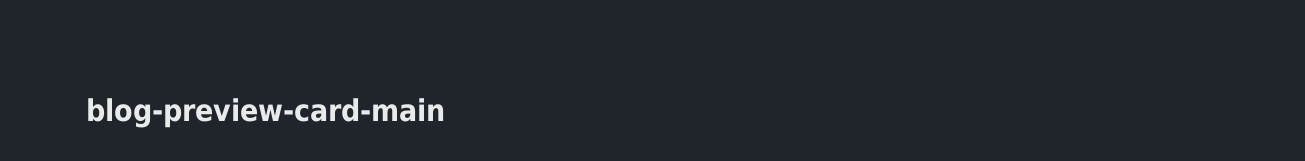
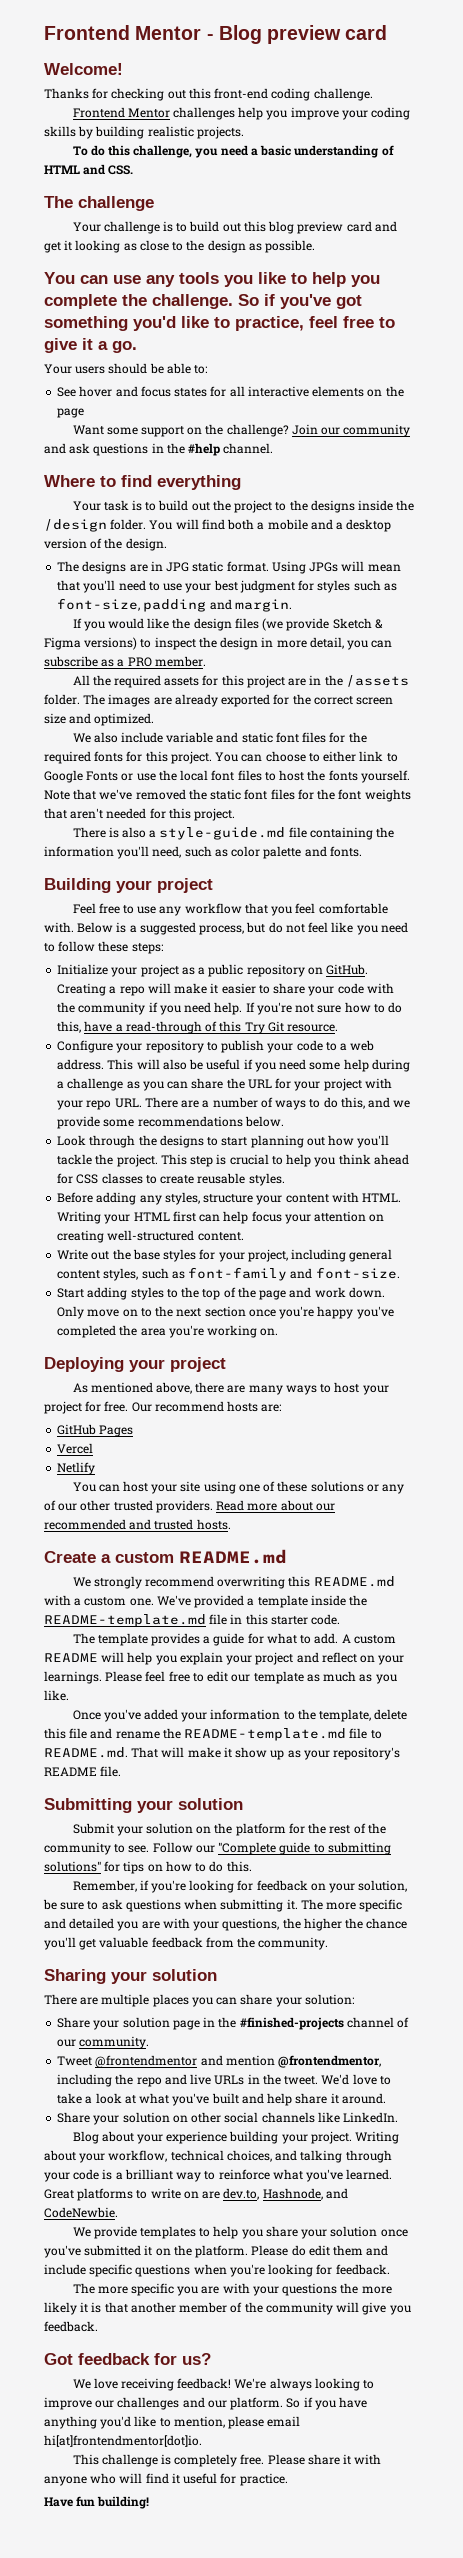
[86,98,445,128] blog-preview-card-main -> [44,25,388,44] [44,63,123,75] [44,88,373,101] [72,107,411,120] [44,126,244,139] [72,145,394,158] [44,164,134,175] [44,196,154,211] [72,221,397,234] [44,240,316,253] [44,272,380,287] [44,294,362,309] [44,316,395,331] [44,338,137,353] [44,363,208,374] [57,386,404,397] [57,408,85,418] [72,424,411,437] [44,443,274,456] [44,475,241,490] [72,500,415,513] [44,519,392,532] [44,538,167,551] [57,561,401,574] [57,580,397,593] [57,598,292,612] [72,618,383,631] [44,637,393,650] [44,656,206,667] [72,675,409,688] [44,694,394,707] [44,713,155,726] [72,732,367,743] [44,751,398,764] [44,770,410,783] [44,789,411,802] [44,808,236,821] [72,827,395,840] [44,846,362,859] [44,878,213,893] [72,903,388,916] [44,922,408,935] [44,941,163,954] [57,964,369,977] [57,983,394,996] [57,1002,403,1015] [57,1021,339,1034] [57,1040,375,1053] [57,1059,410,1072] [57,1078,392,1091] [57,1097,411,1110] [57,1116,284,1129] [57,1135,390,1148] [57,1154,409,1167] [57,1173,285,1186] [57,1192,402,1205] [57,1211,385,1224] [57,1230,244,1243] [57,1249,393,1262] [57,1267,400,1281] [57,1287,385,1300] [57,1306,394,1319] [57,1325,279,1338] [44,1357,226,1372] [72,1382,389,1395] [44,1401,282,1414] [57,1424,134,1437] [57,1443,94,1454] [57,1462,96,1475] [72,1481,405,1494] [44,1500,335,1513] [44,1519,231,1530] [44,1549,287,1564] [72,1576,395,1589] [44,1595,368,1608] [44,1614,341,1627] [72,1633,396,1646] [44,1652,405,1665] [44,1671,397,1684] [44,1690,69,1701] [72,1709,408,1722] [44,1728,382,1741] [44,1747,401,1760] [44,1766,122,1777] [44,1798,243,1813] [72,1823,386,1836] [44,1842,391,1855] [44,1861,252,1874] [72,1880,408,1893] [43,1899,403,1912] [44,1918,408,1931] [44,1937,329,1950] [44,1969,217,1984] [44,1994,354,2007] [57,2017,410,2030] [57,2036,150,2049] [57,2055,382,2068] [57,2074,391,2087] [57,2093,386,2106] [57,2112,399,2125] [72,2131,400,2144] [44,2150,392,2163] [44,2169,393,2182] [44,2188,348,2201] [44,2207,118,2218] [72,2226,408,2239] [44,2245,389,2258] [44,2264,390,2277] [72,2283,392,2296] [44,2302,411,2315] [44,2321,98,2332] [44,2353,211,2365] [72,2378,375,2391] [44,2397,368,2410] [44,2416,301,2429] [44,2435,202,2447] [72,2454,382,2467] [44,2473,288,2486] [44,2496,150,2509] Frontend Mentor - Blog preview card // Welcome! // Thanks for checking out this front-end coding challenge. // Frontend Mentor challenges help you improve your coding skills by building realistic projects. // To do this challenge, you need a basic understanding of HTML and CSS. // The challenge // Your challenge is to build out this blog preview card and get it looking as close to the design as possible. // You can use any tools you like to help you complete the challenge. So if you've got something you'd like to practice, feel free to give it a go. // Your users should be able to: // See hover and focus states for all interactive elements on the page // Want some support on the challenge? Join our community and ask questions in the #help channel. // Where to find everything // Your task is to build out the project to the designs inside the /design folder. You will find both a mobile and a desktop version of the design. // The designs are in JPG static format. Using JPGs will mean that you'll need to use your best judgment for styles such as font-size, padding and margin. // If you would like the design files (we provide Sketch & Figma versions) to inspect the design in more detail, you can subscribe as a PRO member. // All the required assets for this project are in the /assets folder. The images are already exported for the correct screen size and optimized. // We also include variable and static font files for the required fonts for this project. You can choose to either link to Google Fonts or use the local font files to host the fonts yourself. Note that we've removed the static font files for the font weights that aren't needed for this project. // There is also a style-guide.md file containing the information you'll need, such as color palette and fonts. // Building your project // Feel free to use any workflow that you feel comfortable with. Below is a suggested process, but do not feel like you need to follow these steps: // Initialize your project as a public repository on GitHub. Creating a repo will make it easier to share your code with the community if you need help. If you're not sure how to do this, have a read-through of this Try Git resource. // Configure your repository to publish your code to a web address. This will also be useful if you need some help during a challenge as you can share the URL for your project with your repo URL. There are a number of ways to do this, and we provide some recommendations below. // Look through the designs to start planning out how you'll tackle the project. This step is crucial to help you think ahead for CSS classes to create reusable styles. // Before adding any styles, structure your content with HTML. Writing your HTML first can help focus your attention on creating well-structured content. // Write out the base styles for your project, including general content styles, such as font-family and font-size. // Start adding styles to the top of the page and work down. Only move on to the next section once you're happy you've completed the area you're working on. // Deploying your project // As mentioned above, there are many ways to host your project for free. Our recommend hosts are: // GitHub Pages // Vercel // Netlify // You can host your site using one of these solutions or any of our other trusted providers. Read more about our recommended and trusted hosts. // Create a custom README.md // We strongly recommend overwriting this README.md with a custom one. We've provided a template inside the README-template.md file in this starter code. // The template provides a guide for what to add. A custom README will help you explain your project and reflect on your learnings. Please feel free to edit our template as much as you like. // Once you've added your information to the template, delete this file and rename the README-template.md file to README.md. That will make it show up as your repository's README file. // Submitting your solution // Submit your solution on the platform for the rest of the community to see. Follow our "Complete guide to submitting solutions" for tips on how to do this. // Remember, if you're looking for feedback on your solution, be sure to ask questions when submitting it. The more specific and detailed you are with your questions, the higher the chance you'll get valuable feedback from the community. // Sharing your solution // There are multiple places you can share your solution: // Share your solution page in the #finished-projects channel of our community. // Tweet @frontendmentor and mention @frontendmentor, including the repo and live URLs in the tweet. We'd love to take a look at what you've built and help share it around. // Share your solution on other social channels like LinkedIn. // Blog about your experience building your project. Writing about your workflow, technical choices, and talking through your code is a brilliant way to reinforce what you've learned. Great platforms to write on are dev.to, Hashnode, and CodeNewbie. // We provide templates to help you share your solution once you've submitted it on the platform. Please do edit them and include specific questions when you're looking for feedback. // The more specific you are with your questions the more likely it is that another member of the community will give you feedback. // Got feedback for us? // We love receiving feedback! We're always looking to improve our challenges and our platform. So if you have anything you'd like to mention, please email hi[at]frontendmentor[dot]io. // This challenge is completely free. Please share it with anyone who will find it useful for practice. // Have fun building!

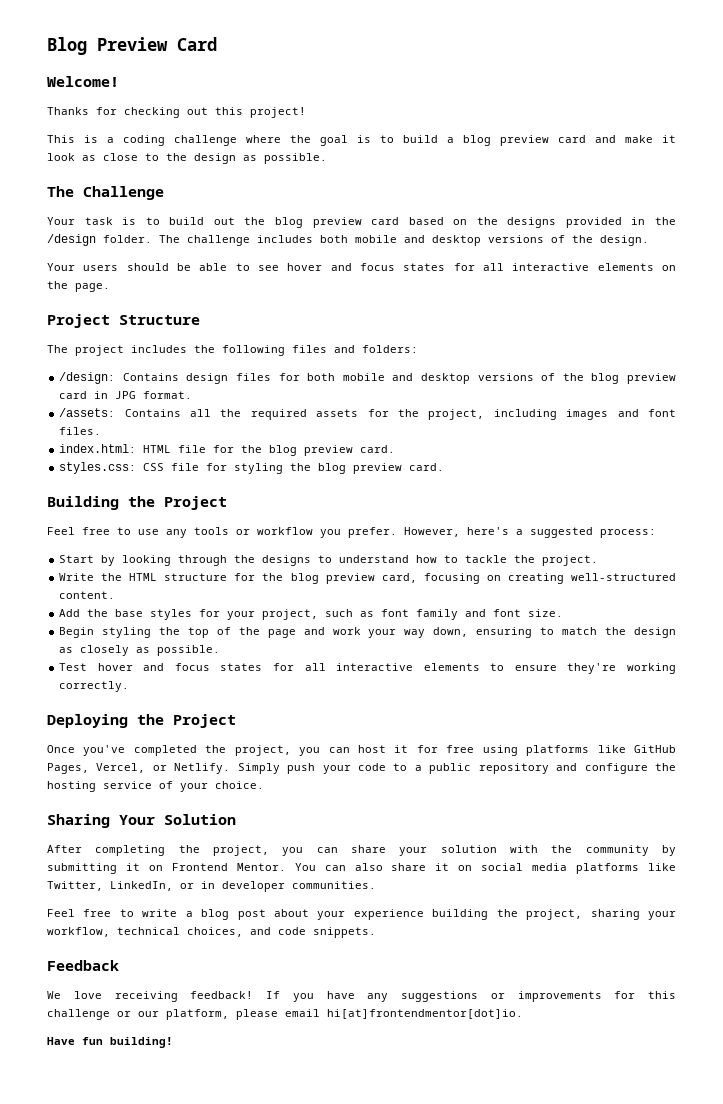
[44,25,388,44] Frontend Mentor - Blog preview card -> [47,37,217,55] Blog Preview Card
[214,88,373,101] [72,107,411,120] [44,126,244,139] [72,145,394,158] [44,164,134,175] [44,196,154,211] [72,221,266,234] front-end coding challenge. // Frontend Mentor challenges help you improve your coding skills by building realistic projects. // To do this challenge, you need a basic understanding of HTML and CSS. // The challenge // Your challenge is to build out this -> [250,107,306,118] [47,135,454,146] project! // This is a coding challenge where the goal is to build a
[44,240,121,253] get it looking -> [625,135,676,143] [47,153,75,161] make it look
[44,272,380,287] [44,294,362,309] [44,316,395,331] [44,338,137,353] You can use any tools you like to help you complete the challenge. So if you've got something you'd like to practice, feel free to give it a go. -> [47,186,164,200] [47,217,676,228] [47,234,649,246] The Challenge // Your task is to build out the blog preview card based on the designs provided in the /design folder. The challenge includes both mobile and desktop versions of the design.
[194,365,208,374] [57,387,77,397] to: // See -> [235,263,279,271] to see
[57,408,85,418] [72,424,411,437] [44,443,274,456] [44,475,241,490] [72,500,415,513] [44,519,392,532] [44,538,167,551] [57,561,148,574] page // Want some support on the challenge? Join our community and ask questions in the #help channel. // Where to find everything // Your task is to build out the project to the designs inside the /design folder. You will find both a mobile and a desktop version of the design. // The designs are -> [75,283,110,292] [47,314,200,328] [47,345,418,356] [59,372,677,384] [59,391,88,399] page. // Project Structure // The project includes the following files and folders: // /design: Contains design files for both mobile and desktop versions of the blog preview card
[192,561,224,572] static -> (137, 395) none
[271,561,401,574] [57,580,397,593] [57,598,292,612] [72,618,383,631] [44,637,393,650] [44,656,206,667] [72,675,409,688] [44,694,394,707] [44,713,155,726] [72,732,367,743] [44,751,398,764] [44,770,410,783] [44,789,411,802] [44,808,236,821] [72,827,395,840] [44,846,362,859] Using JPGs will mean that you'll need to use your best judgment for styles such as font-size, padding and margin. // If you would like the design files (we provide Sketch & Figma versions) to inspect the design in more detail, you can subscribe as a PRO member. // All the required assets for this project are in the /assets folder. The images are already exported for the correct screen size and optimized. // We also include variable and static font files for the required fonts for this project. You can choose to either link to Google Fonts or use the local font files to host the fonts yourself. Note that we've removed the static font files for the font weights that aren't needed for this project. // There is also a style-guide.md file containing the information you'll need, such as color palette and fonts. -> [59,408,676,420] [59,427,102,435] [59,444,396,456] [59,462,445,474] // /assets: Contains all the required assets for the project, including images and font files. // index.html: HTML file for the blog preview card. // styles.css: CSS file for styling the blog preview card.
[116,878,213,893] your project -> [128,496,227,510] the Project
[184,903,388,916] [44,922,408,935] [44,941,163,954] [57,964,369,977] [57,983,394,996] [57,1002,403,1015] [57,1021,339,1034] [57,1040,375,1053] [57,1059,410,1072] [57,1078,392,1091] [57,1097,411,1110] [57,1116,284,1129] [57,1135,390,1148] [57,1154,409,1167] [57,1173,285,1186] [57,1192,402,1205] [57,1211,367,1224] workflow that you feel comfortable with. Below is a suggested process, but do not feel like you need to follow these steps: // Initialize your project as a public repository on GitHub. Creating a repo will make it easier to share your code with the community if you need help. If you're not sure how to do this, have a read-through of this Try Git resource. // Configure your repository to publish your code to a web address. This will also be useful if you need some help during a challenge as you can share the URL for your project with your repo URL. There are a number of ways to do this, and we provide some recommendations below. // Look through the designs to start planning out how you'll tackle the project. This step is crucial to help you think ahead for CSS classes to create reusable styles. // Before adding any styles, structure your content with HTML. Writing your HTML first can help focus your attention -> [194,527,656,538] [59,555,599,566] [59,573,480,584] tools or workflow you prefer. However, here's a suggested process: // Start by looking through the designs to understand how to tackle the project. // Write the HTML structure for the blog preview card, focusing
[57,1249,110,1260] Write out -> [59,609,81,617] Add
[291,1249,393,1262] [57,1267,400,1281] [57,1287,178,1300] including general content styles, such as font-family and font-size. // Start adding styles to -> [325,609,564,620] [59,627,152,638] such as font family and font size. // Begin styling
[348,1287,385,1298] [57,1306,394,1319] [57,1325,279,1338] [44,1357,226,1372] [72,1382,389,1395] [44,1401,282,1414] [57,1424,134,1437] [57,1443,94,1454] [57,1462,96,1475] [72,1481,405,1494] [44,1500,335,1513] [44,1519,231,1530] [44,1549,287,1564] [72,1576,395,1589] [44,1595,368,1608] [44,1614,341,1627] [72,1633,396,1646] [44,1652,405,1665] [44,1671,397,1684] [44,1690,69,1701] [72,1709,408,1722] [44,1728,382,1741] [44,1747,401,1760] [44,1766,122,1777] [44,1798,243,1813] [72,1823,386,1836] [44,1842,391,1855] [44,1861,252,1874] [72,1880,408,1893] [43,1899,403,1912] [44,1918,408,1931] [44,1937,329,1950] [44,1969,217,1984] [44,1994,354,2007] [57,2017,410,2030] [57,2036,150,2049] [57,2055,382,2068] [57,2074,391,2087] [57,2093,386,2106] [57,2112,399,2125] [72,2131,400,2144] [44,2150,76,2161] down. Only move on to the next section once you're happy you've completed the area you're working on. // Deploying your project // As mentioned above, there are many ways to host your project for free. Our recommend hosts are: // GitHub Pages // Vercel // Netlify // You can host your site using one of these solutions or any of our other trusted providers. Read more about our recommended and trusted hosts. // Create a custom README.md // We strongly recommend overwriting this README.md with a custom one. We've provided a template inside the README-template.md file in this starter code. // The template provides a guide for what to add. A custom README will help you explain your project and reflect on your learnings. Please feel free to edit our template as much as you like. // Once you've added your information to the template, delete this file and rename the README-template.md file to README.md. That will make it show up as your repository's README file. // Submitting your solution // Submit your solution on the platform for the rest of the community to see. Follow our "Complete guide to submitting solutions" for tips on how to do this. // Remember, if you're looking for feedback on your solution, be sure to ask questions when submitting it. The more specific and detailed you are with your questions, the higher the chance you'll get valuable feedback from the community. // Sharing your solution // There are multiple places you can share your solution: // Share your solution page in the #finished-projects channel of our community. // Tweet @frontendmentor and mention @frontendmentor, including the repo and live URLs in the tweet. We'd love to take a look at what you've built and help share it around. // Share your solution on other social channels like LinkedIn. // Blog about your experience building your project. Writing about -> [368,627,676,638] [59,645,221,656] [59,663,676,674] [59,681,130,692] [47,714,236,728] [47,745,677,756] [47,763,677,774] [47,781,264,792] [47,814,236,828] [47,845,676,856] [47,863,677,874] [47,881,376,892] [47,909,640,920] your way down, ensuring to match the design as closely as possible. // Test hover and focus states for all interactive elements to ensure they're working correctly. // Deploying the Project // Once you've completed the project, you can host it for free using platforms like GitHub Pages, Vercel, or Netlify. Simply push your code to a public repository and configure the hosting service of your choice. // Sharing Your Solution // After completing the project, you can share your solution with the community by submitting it on Frontend Mentor. You can also share it on social media platforms like Twitter, LinkedIn, or in developer communities. // Feel free to write a blog post about your experience building the project, sharing
[300,2150,392,2163] [44,2169,393,2182] [44,2188,348,2201] [44,2207,118,2218] [72,2226,408,2239] [44,2245,389,2258] [44,2264,390,2277] [72,2283,392,2296] [44,2302,411,2315] [44,2321,98,2332] [44,2353,211,2365] [72,2378,375,2391] [44,2397,368,2410] [44,2416,301,2429] [44,2435,202,2447] [72,2454,382,2467] [44,2473,288,2486] talking through your code is a brilliant way to reinforce what you've learned. Great platforms to write on are dev.to, Hashnode, and CodeNewbie. // We provide templates to help you share your solution once you've submitted it on the platform. Please do edit them and include specific questions when you're looking for feedback. // The more specific you are with your questions the more likely it is that another member of the community will give you feedback. // Got feedback for us? // We love receiving feedback! We're always looking to improve our challenges and our platform. So if you have anything you'd like to mention, please email hi[at]frontendmentor[dot]io. // This challenge is completely free. Please share it with anyone who will find it useful for practice. -> [278,927,376,938] [47,960,119,971] [47,991,676,1002] [47,1009,523,1020] code snippets. // Feedback // We love receiving feedback! If you have any suggestions or improvements for this challenge or our platform, please email hi[at]frontendmentor[dot]io.

